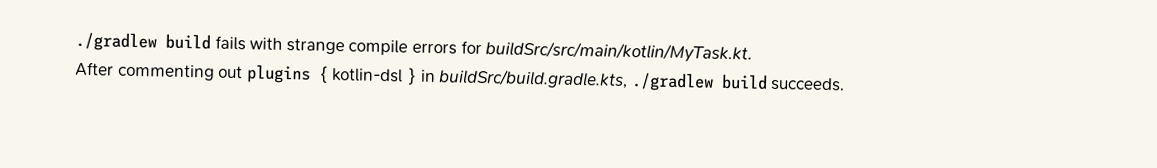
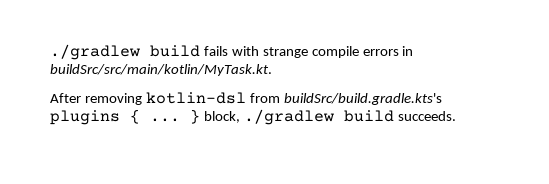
[460,40,482,55] for -> [402,46,414,56] in
[117,63,629,90] commenting out plugins { kotlin-dsl } in buildSrc/build.gradle.kts, -> [84,92,442,105] [50,109,240,125] removing kotlin-dsl from buildSrc/build.gradle.kts's plugins { ... } block,

